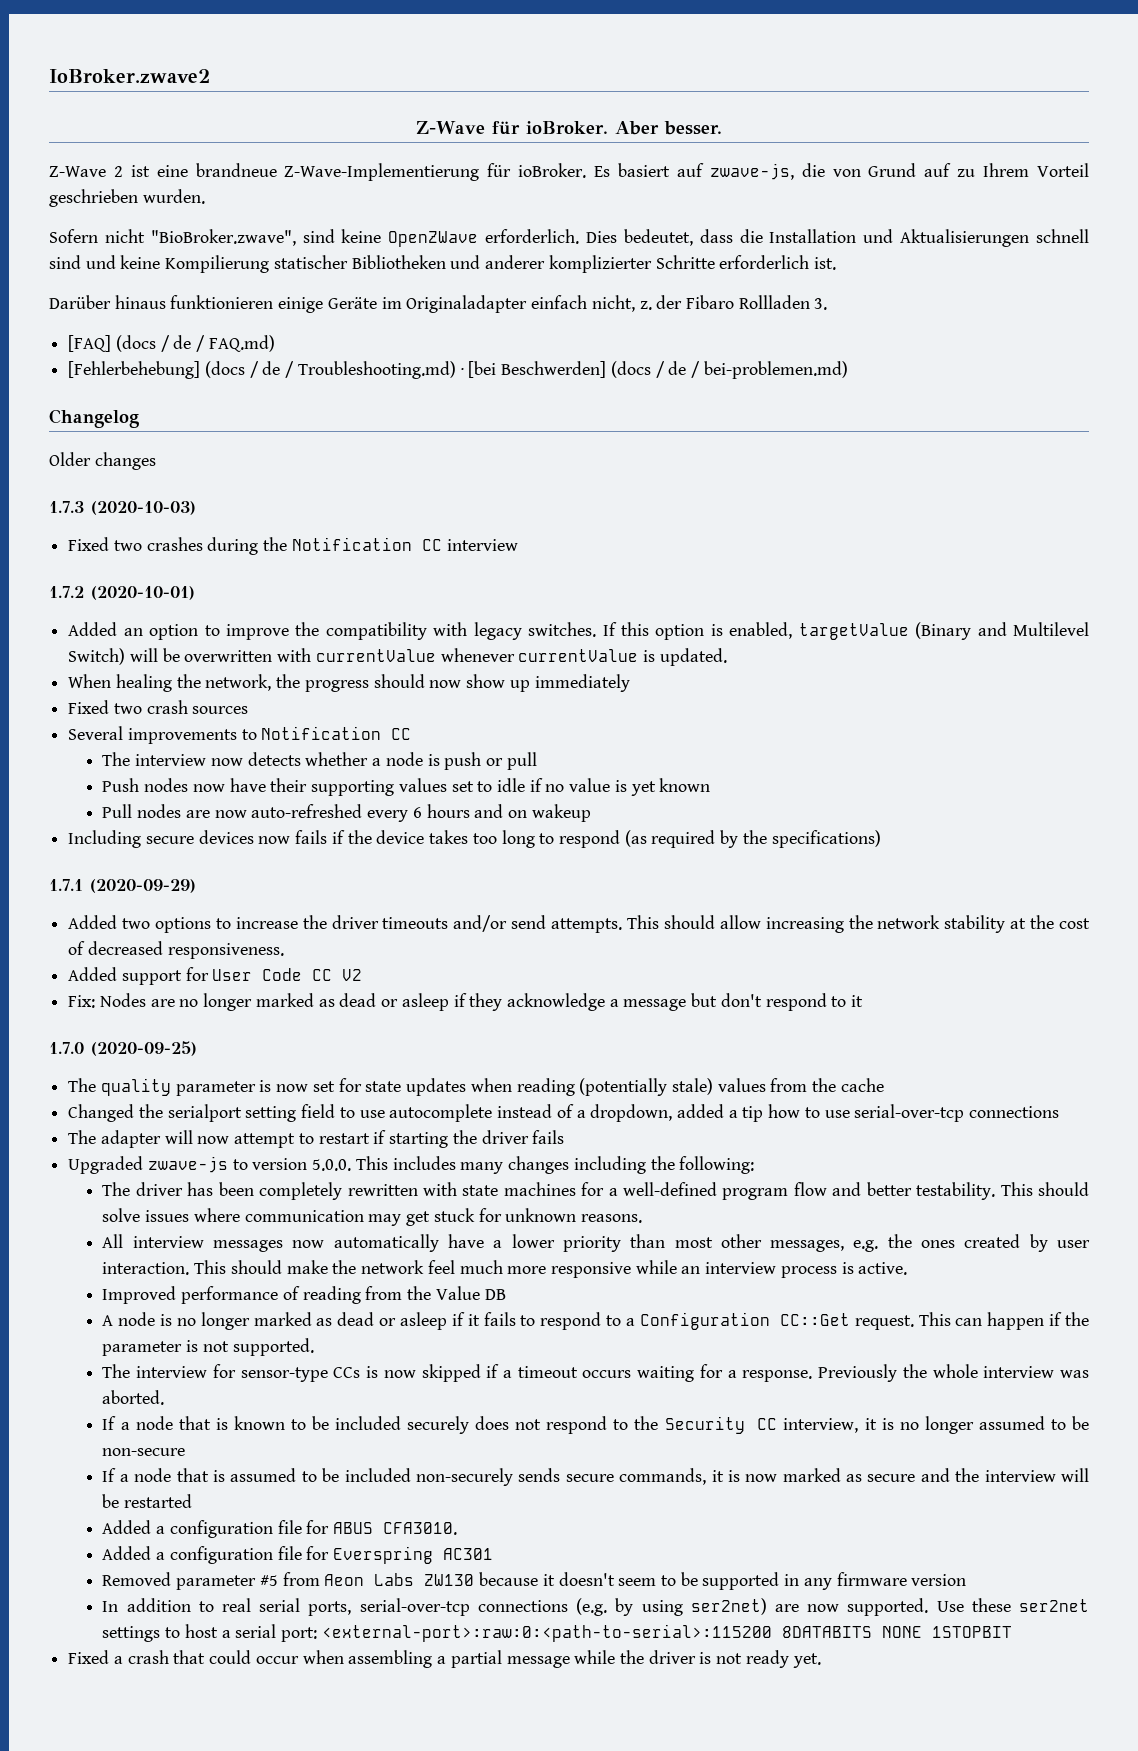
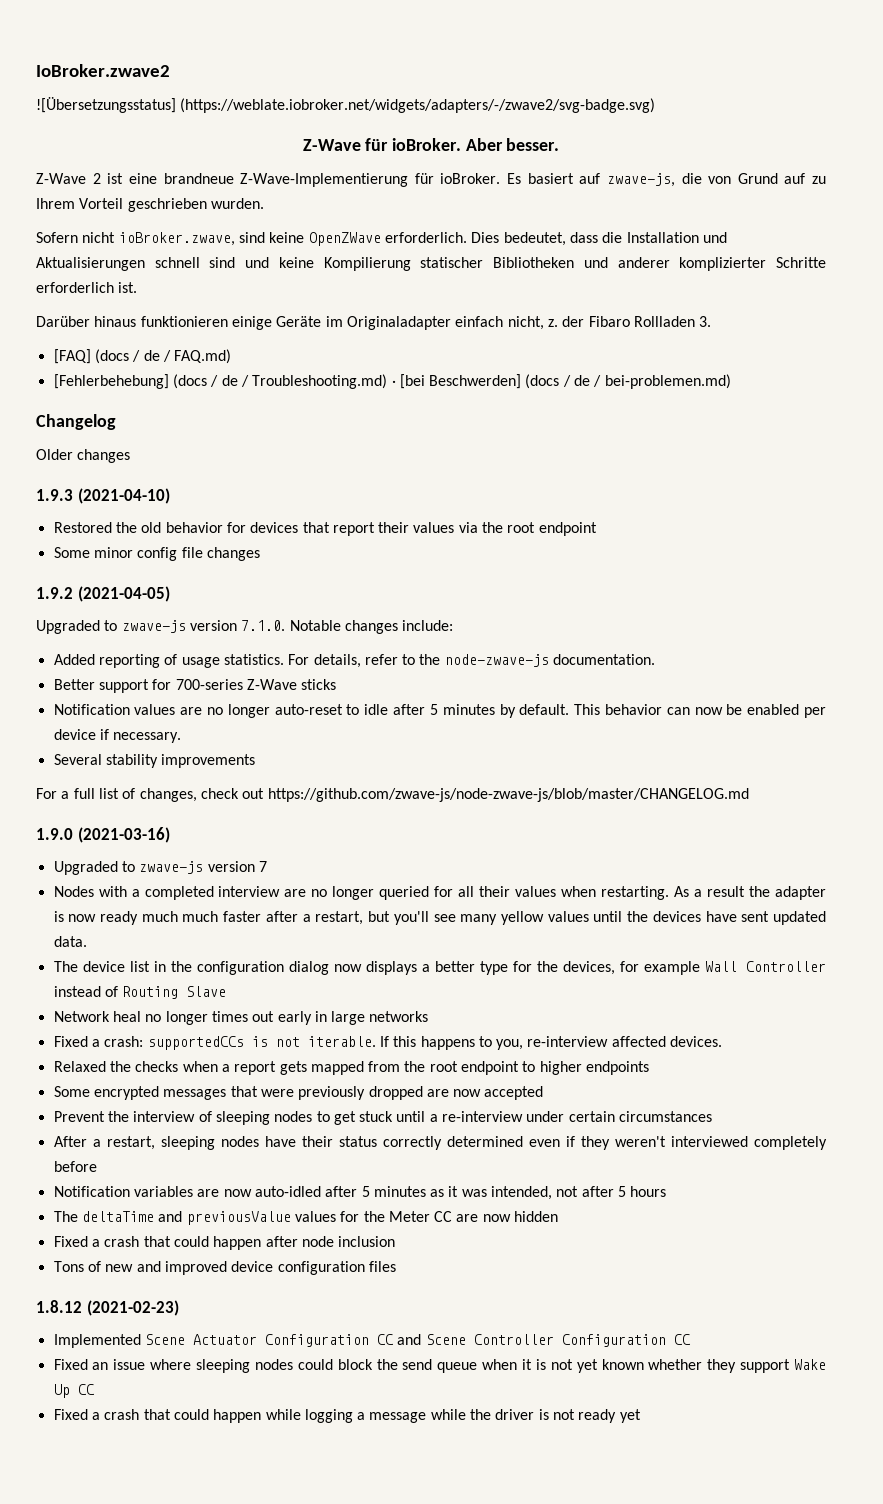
(210, 76) none -> [36,97,656,113] // ![Übersetzungsstatus] (https://weblate.iobroker.net/widgets/adapters/-/zwave2/svg-badge.svg)
[150,229,296,246] "BioBroker.zwave", -> [118,232,235,246] ioBroker.zwave,
[49,501,196,515] [68,537,518,555] [49,586,195,600] [68,622,1089,640] [68,648,727,666] [68,674,630,692] [68,700,249,714] [68,726,412,744] [102,752,537,770] [102,778,711,796] [102,804,591,822] [68,830,881,848] [49,879,196,893] [68,915,1091,933] [68,941,284,959] [68,967,363,985] [68,993,864,1011] [49,1041,197,1056] [68,1078,884,1096] [68,1104,1060,1122] [68,1130,565,1148] [68,1156,755,1174] [102,1182,1090,1200] [102,1208,642,1226] [102,1234,1090,1252] [102,1260,908,1278] [102,1286,506,1304] [102,1312,1089,1330] [102,1338,314,1356] [102,1364,1089,1382] [102,1390,165,1405] [102,1416,1090,1434] [102,1448,186,1456] [102,1468,1090,1486] [102,1494,193,1508] [102,1520,458,1538] [102,1546,494,1564] [102,1572,967,1590] [102,1598,1089,1616] [102,1624,1012,1642] [68,1650,502,1668] 1.7.3 (2020-10-03) // Fixed two crashes during the Notification CC interview // 1.7.2 (2020-10-01) // Added an option to improve the compatibility with legacy switches. If this option is enabled, targetValue (Binary and Multilevel Switch) will be overwritten with currentValue whenever currentValue is updated. // When healing the network, the progress should now show up immediately // Fixed two crash sources // Several improvements to Notification CC // The interview now detects whether a node is push or pull // Push nodes now have their supporting values set to idle if no value is yet known // Pull nodes are now auto-refreshed every 6 hours and on wakeup // Including secure devices now fails if the device takes too long to respond (as required by the specifications) // 1.7.1 (2020-09-29) // Added two options to increase the driver timeouts and/or send attempts. This should allow increasing the network stability at the cost of decreased responsiveness. // Added support for User Code CC V2 // Fix: Nodes are no longer marked as dead or asleep if they acknowledge a message but don't respond to it // 1.7.0 (2020-09-25) // The quality parameter is now set for state updates when reading (potentially stale) values from the cache // Changed the serialport setting field to use autocomplete instead of a dropdown, added a tip how to use serial-over-tcp connections // The adapter will now attempt to restart if starting the driver fails // Upgraded zwave-js to version 5.0.0. This includes many changes including the following: // The driver has been completely rewritten with state machines for a well-defined program flow and better testability. This should solve issues where communication may get stuck for unknown reasons. // All interview messages now automatically have a lower priority than most other messages, e.g. the ones created by user interaction. This should make the network feel much more responsive while an interview process is active. // Improved performance of reading from the Value DB // A node is no longer marked as dead or asleep if it fails to respond to a Configuration CC::Get request. This can happen if the parameter is not supported. // The interview for sensor-type CCs is now skipped if a timeout occurs waiting for a response. Previously the whole interview was aborted. // If a node that is known to be included securely does not respond to the Security CC interview, it is no longer assumed to be non-secure // If a node that is assumed to be included non-securely sends secure commands, it is now marked as secure and the interview will be restarted // Added a configuration file for ABUS CFA3010. // Added a configuration file for Everspring AC301 // Removed parameter #5 from Aeon Labs ZW130 because it doesn't seem to be supported in any firmware version // In addition to real serial ports, serial-over-tcp connections (e.g. by using ser2net) are now supported. Use these ser2net settings to host a serial port: <external-port>:raw:0:<path-to-serial>:115200 8DATABITS NONE 1STOPBIT // Fixed a crash that could occur when assembling a partial -> [36,488,170,504] [53,522,597,536] [53,547,260,561] [36,586,170,602] [36,620,454,634] [53,654,656,668] [53,679,337,693] [53,704,826,718] [53,729,182,743] [53,754,256,768] [36,788,749,802] [36,827,170,843] [53,861,267,875] [53,886,827,900] [53,911,827,925] [53,936,87,947] [53,961,826,975] [53,986,227,999] [53,1011,429,1025] [53,1036,723,1050] [53,1061,650,1075] [53,1086,544,1100] [53,1111,713,1125] [53,1136,827,1150] [53,1161,97,1172] [53,1186,667,1200] [53,1211,559,1225] [53,1236,396,1250] [53,1261,396,1275] [36,1300,179,1316] [53,1334,691,1348] [53,1359,827,1373] [53,1384,95,1398] [53,1409,366,1423] 1.9.3 (2021-04-10) // Restored the old behavior for devices that report their values via the root endpoint // Some minor config file changes // 1.9.2 (2021-04-05) // Upgraded to zwave-js version 7.1.0. Notable changes include: // Added reporting of usage statistics. For details, refer to the node-zwave-js documentation. // Better support for 700-series Z-Wave sticks // Notification values are no longer auto-reset to idle after 5 minutes by default. This behavior can now be enabled per device if necessary. // Several stability improvements // For a full list of changes, check out https://github.com/zwave-js/node-zwave-js/blob/master/CHANGELOG.md // 1.9.0 (2021-03-16) // Upgraded to zwave-js version 7 // Nodes with a completed interview are no longer queried for all their values when restarting. As a result the adapter is now ready much much faster after a restart, but you'll see many yellow values until the devices have sent updated data. // The device list in the configuration dialog now displays a better type for the devices, for example Wall Controller instead of Routing Slave // Network heal no longer times out early in large networks // Fixed a crash: supportedCCs is not iterable. If this happens to you, re-interview affected devices. // Relaxed the checks when a report gets mapped from the root endpoint to higher endpoints // Some encrypted messages that were previously dropped are now accepted // Prevent the interview of sleeping nodes to get stuck until a re-interview under certain circumstances // After a restart, sleeping nodes have their status correctly determined even if they weren't interviewed completely before // Notification variables are now auto-idled after 5 minutes as it was intended, not after 5 hours // The deltaTime and previousValue values for the Meter CC are now hidden // Fixed a crash that could happen after node inclusion // Tons of new and improved device configuration files // 1.8.12 (2021-02-23) // Implemented Scene Actuator Configuration CC and Scene Controller Configuration CC // Fixed an issue where sleeping nodes could block the send queue when it is not yet known whether they support Wake Up CC // Fixed a crash that could happen while logging a
[792,1653,821,1668] yet. -> [619,1409,641,1423] yet

